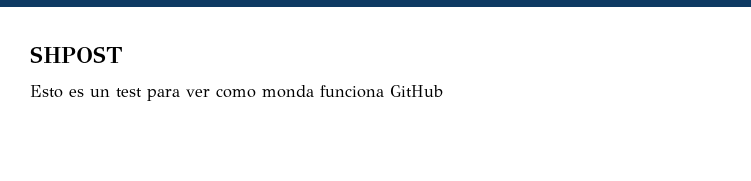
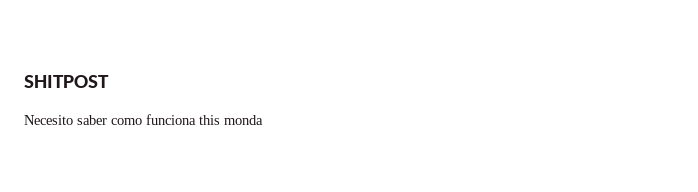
[30,46,123,63] [30,85,443,101] SHPOST // Esto es un test para ver como monda funciona GitHub -> [24,75,109,88] [24,114,263,125] SHITPOST // Necesito saber como funciona this monda

